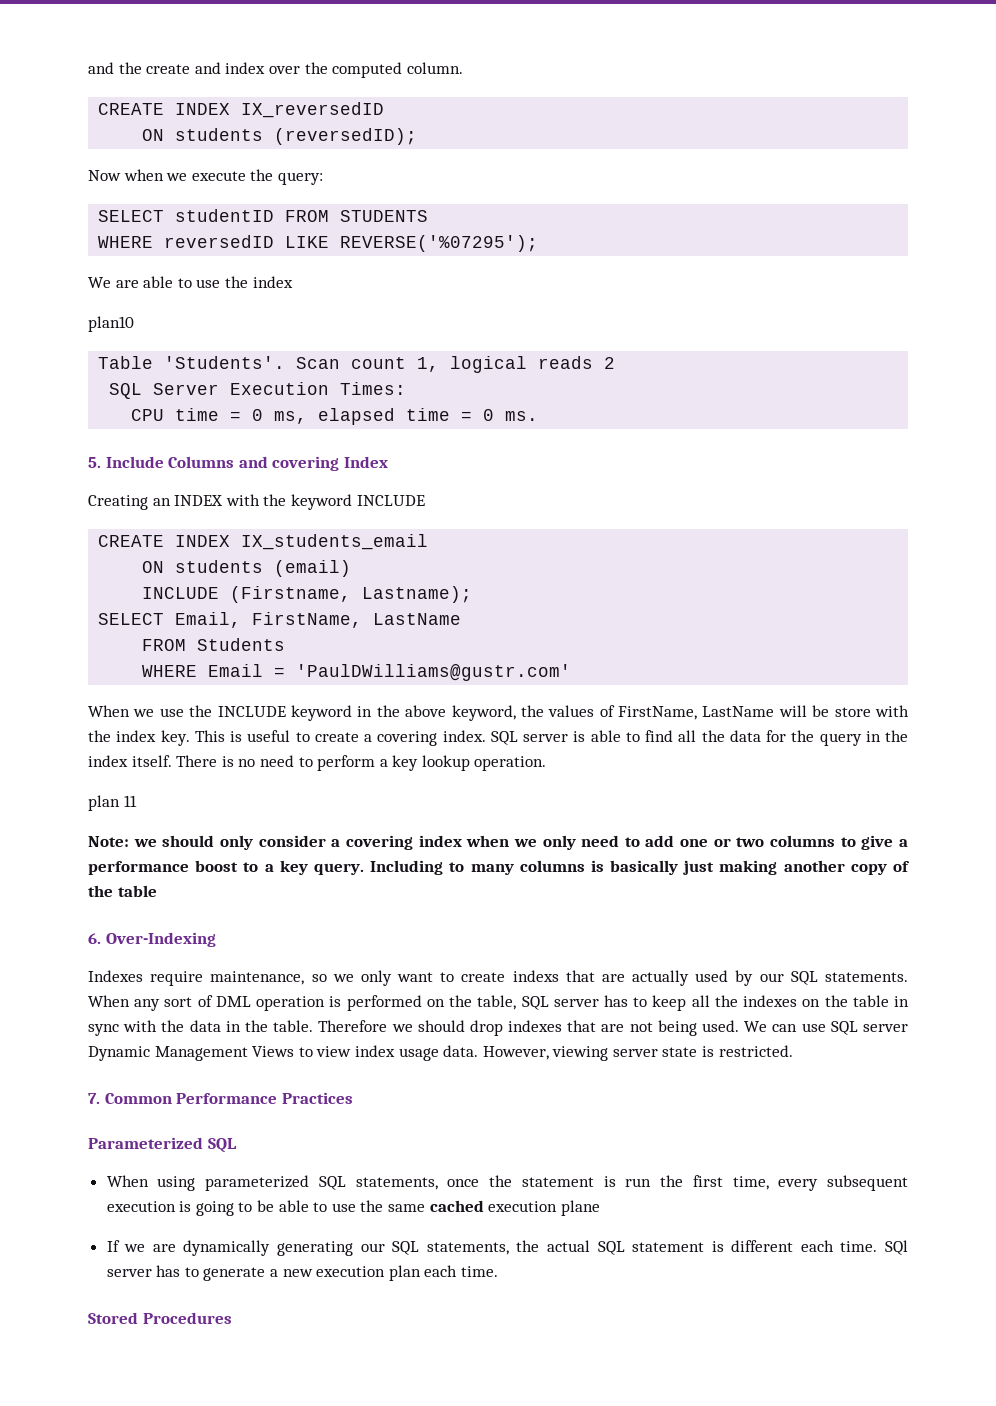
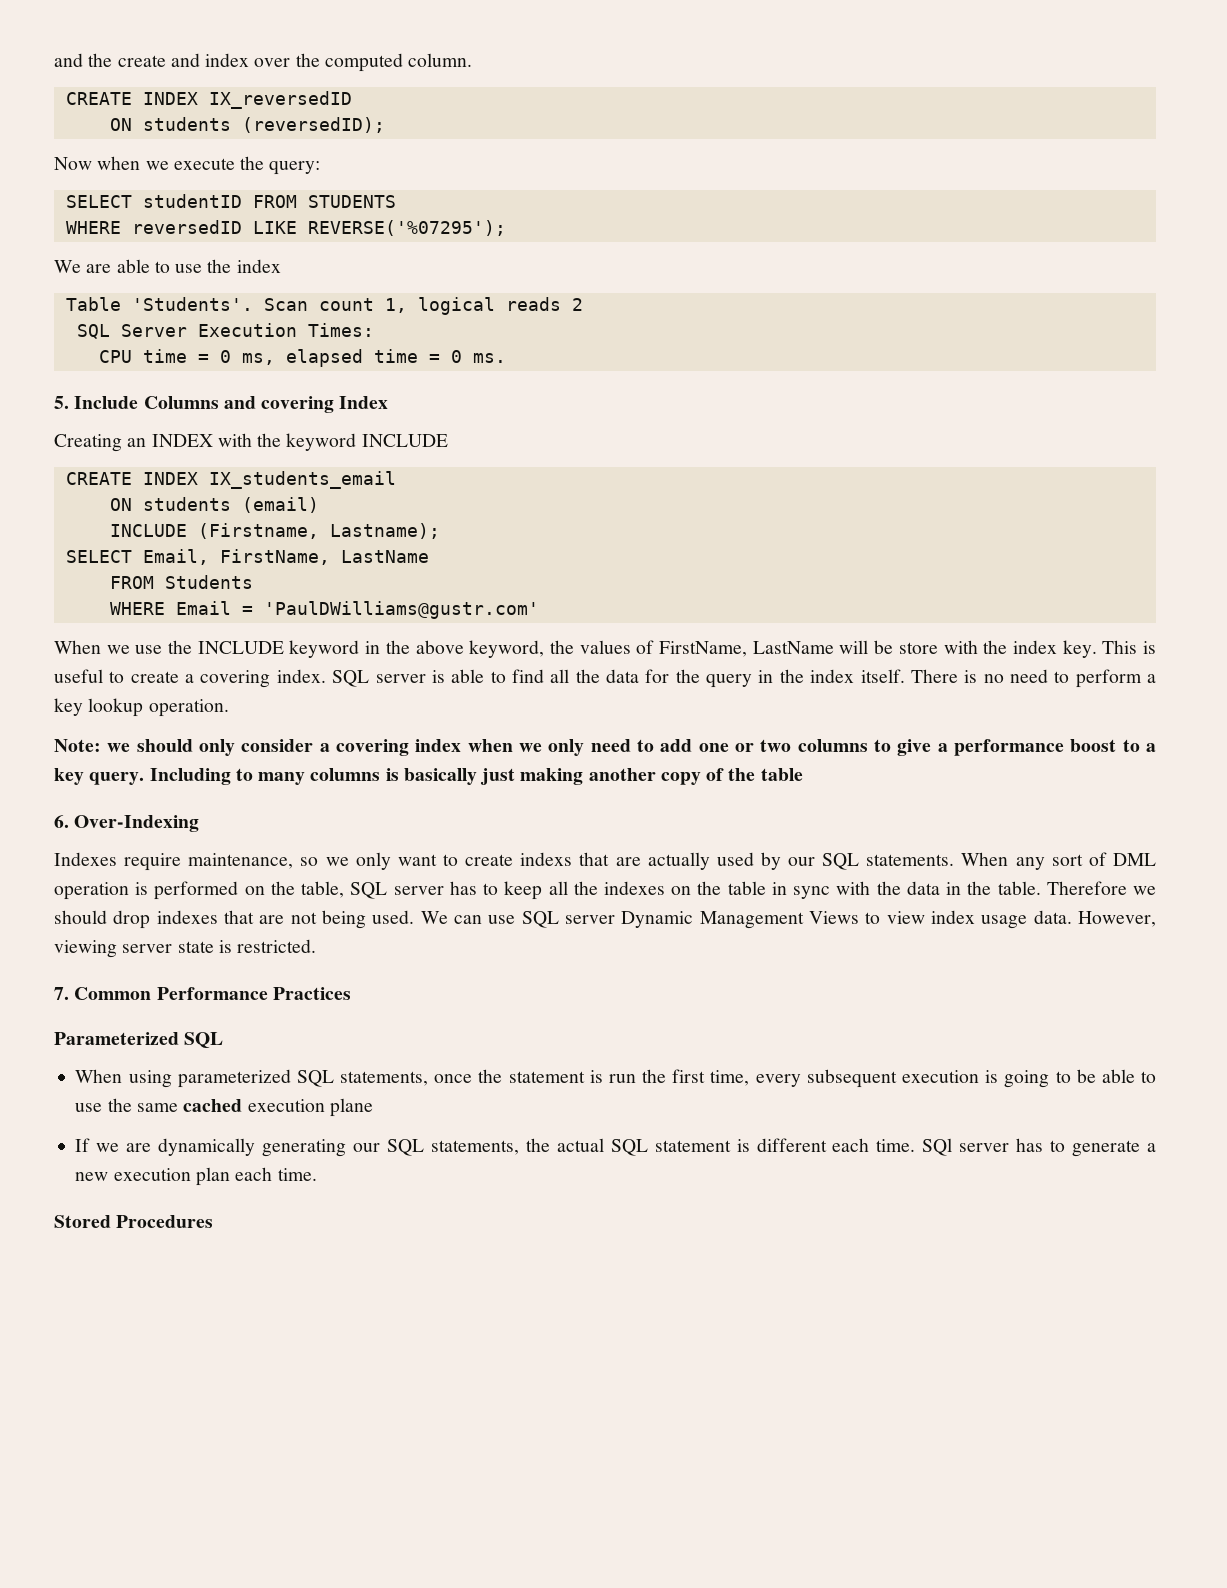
[88,316,134,332] // plan10 -> (281, 266) none
[88,795,137,811] // plan 11 -> (229, 708) none

